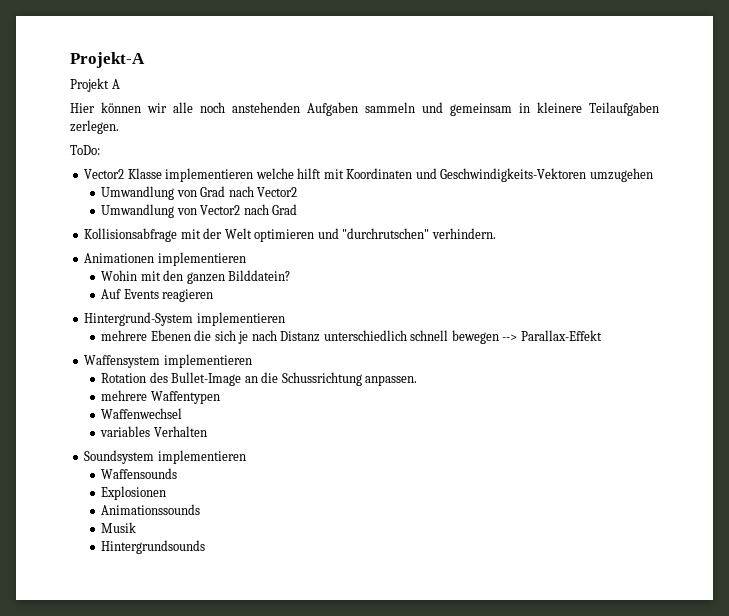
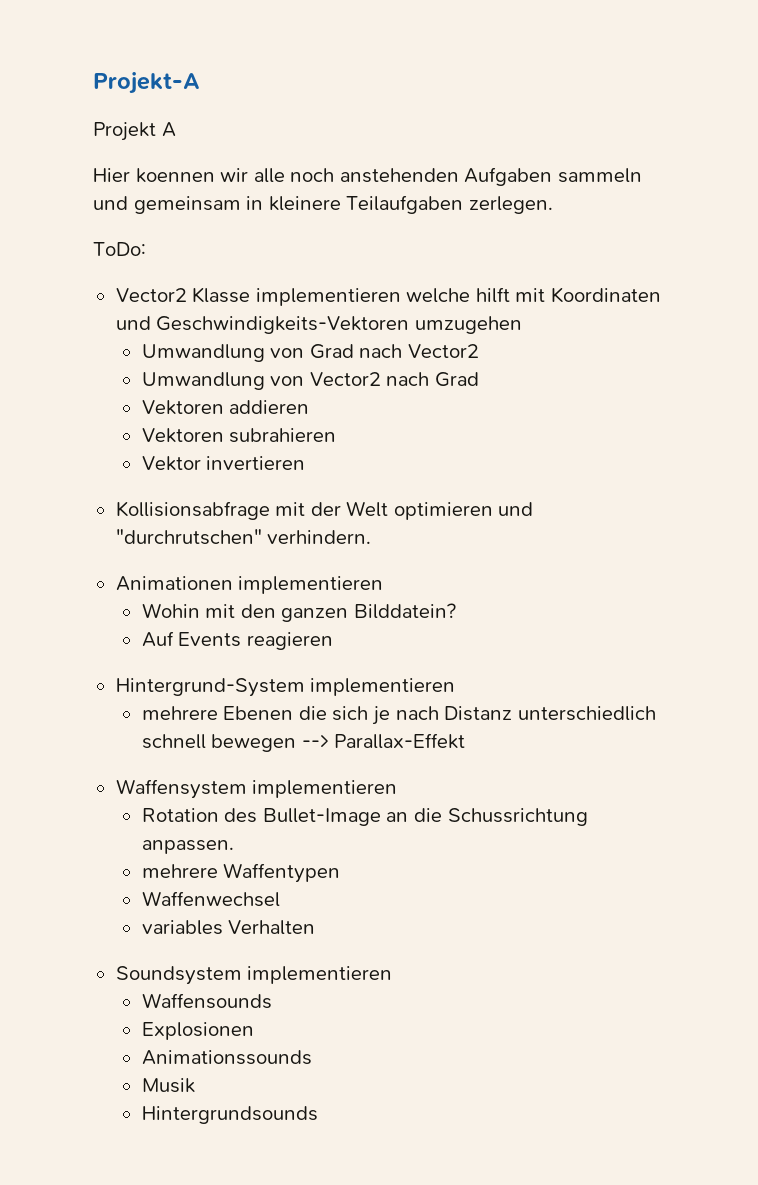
[101,102,141,113] können -> [135,168,215,183] koennen
(298, 209) none -> [141,400,310,415] [141,428,337,443] [141,456,306,471] // Vektoren addieren // Vektoren subrahieren // Vektor invertieren

